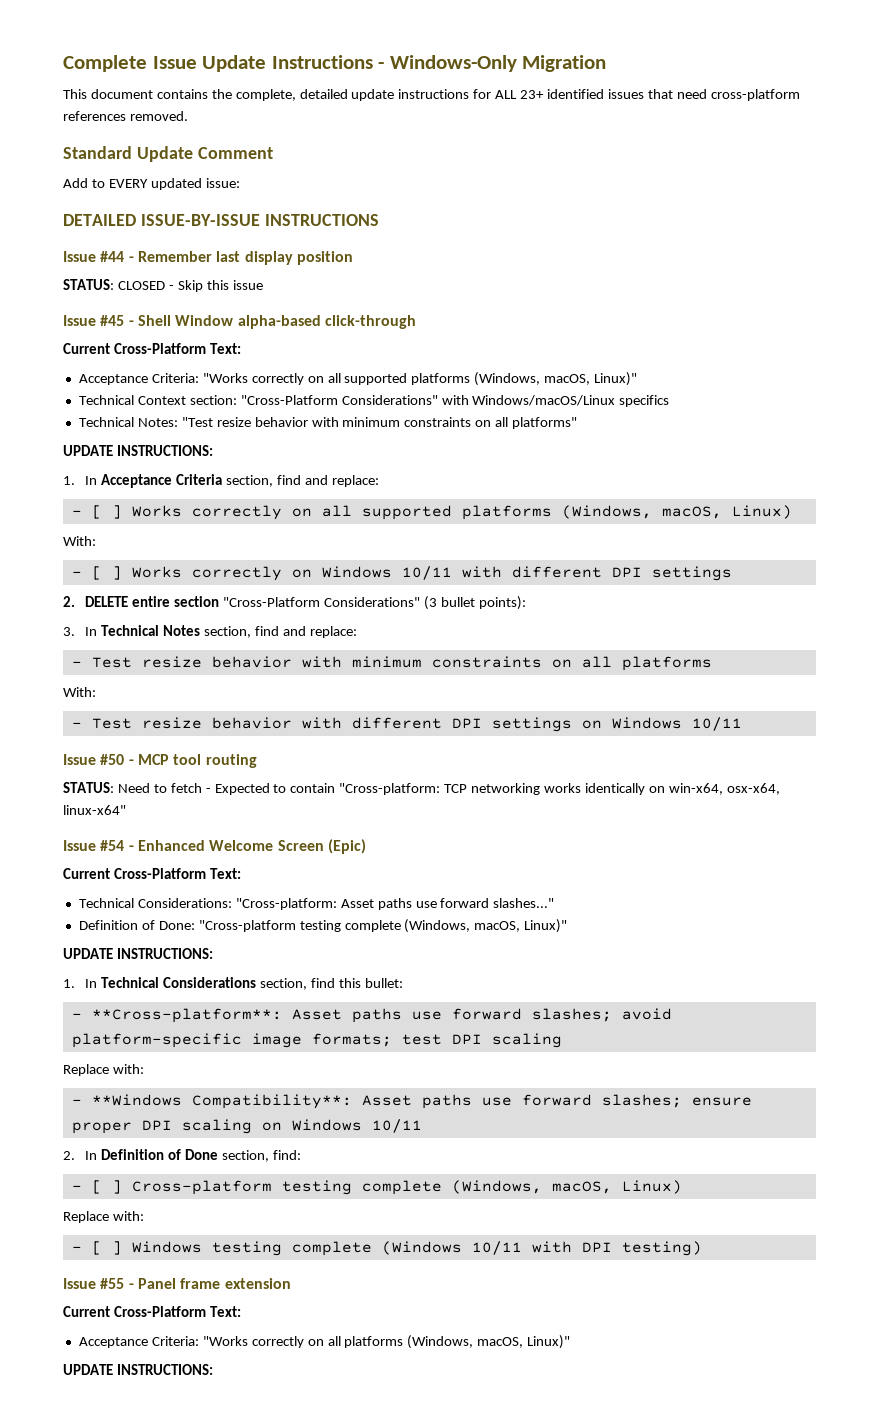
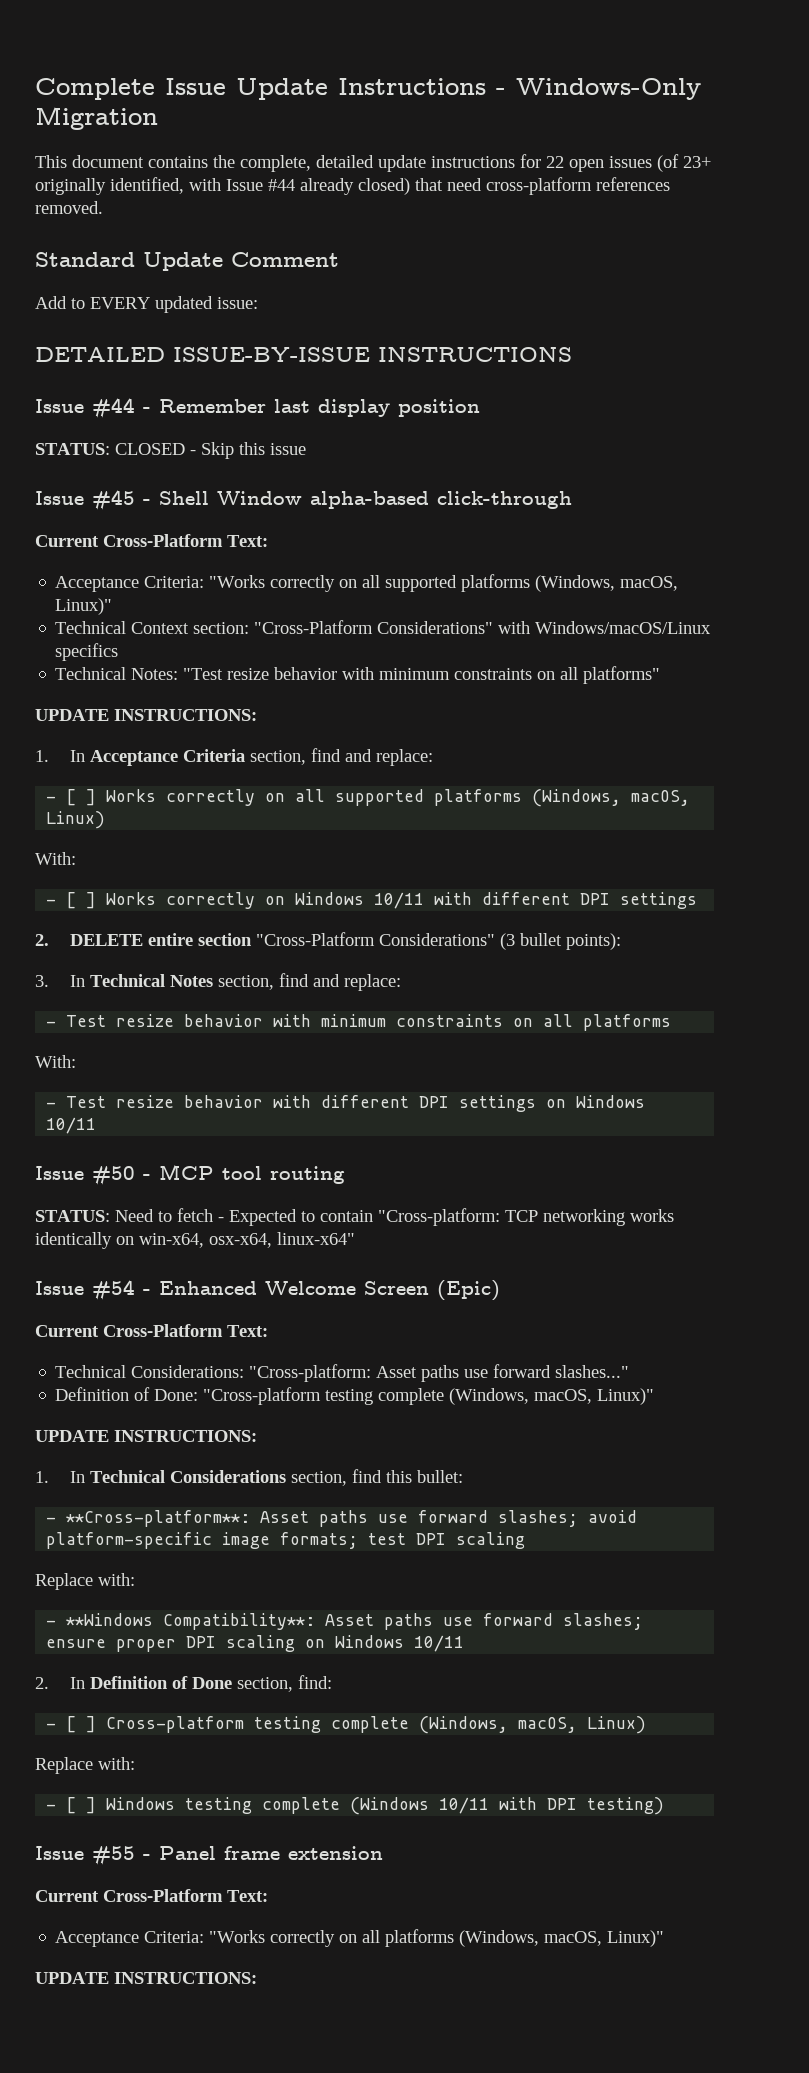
[495,89,644,99] ALL 23+ identified issues -> [546,154,711,172] [35,177,410,195] 22 open issues (of 23+ originally identified, with Issue #44 already closed)

